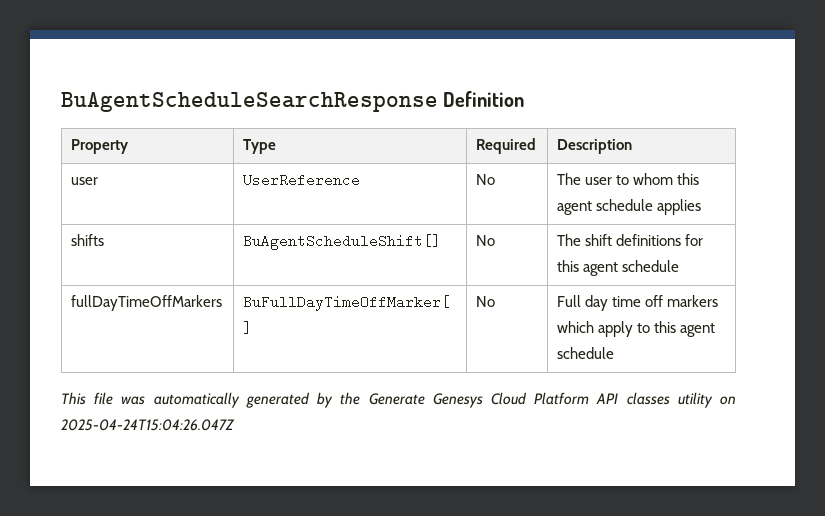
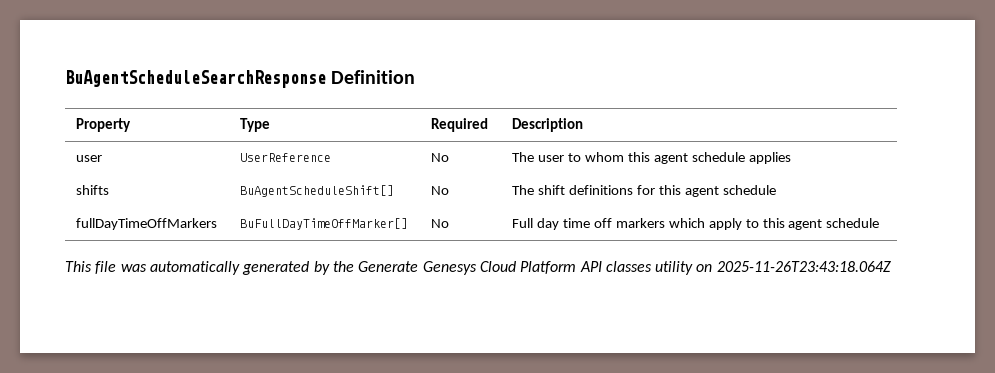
[61,419,235,431] 2025-04-24T15:04:26.047Z -> [716,261,891,272] 2025-11-26T23:43:18.064Z

